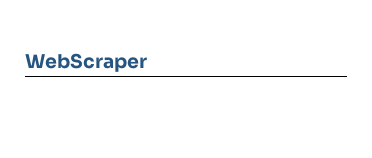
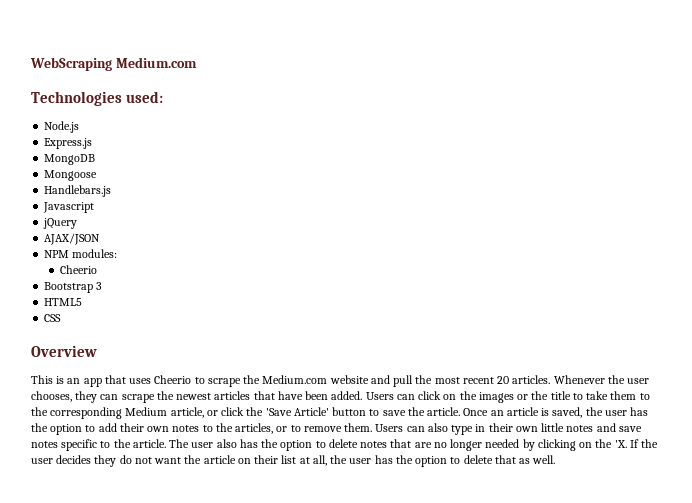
[25,53,147,72] WebScraper -> [30,57,197,71] [31,91,164,106] [44,121,80,133] [44,138,93,149] [44,154,96,165] [44,170,98,181] [44,185,112,197] [43,202,95,213] [43,218,78,229] [44,233,101,245] [44,249,118,258] [60,265,98,274] [44,282,103,293] [44,298,83,306] [44,314,62,322] [31,345,97,357] [31,375,650,387] [31,391,650,403] [31,407,649,419] [31,423,642,435] [31,439,659,451] [31,455,556,467] WebScraping Medium.com // Technologies used: // Node.js // Express.js // MongoDB // Mongoose // Handlebars.js // Javascript // jQuery // AJAX/JSON // NPM modules: // Cheerio // Bootstrap 3 // HTML5 // CSS // Overview // This is an app that uses Cheerio to scrape the Medium.com website and pull the most recent 20 articles. Whenever the user chooses, they can scrape the newest articles that have been added. Users can click on the images or the title to take them to the corresponding Medium article, or click the 'Save Article' button to save the article. Once an article is saved, the user has the option to add their own notes to the articles, or to remove them. Users can also type in their own little notes and save notes specific to the article. The user also has the option to delete notes that are no longer needed by clicking on the 'X. If the user decides they do not want the article on their list at all, the user has the option to delete that as well.

